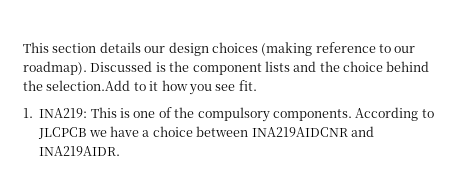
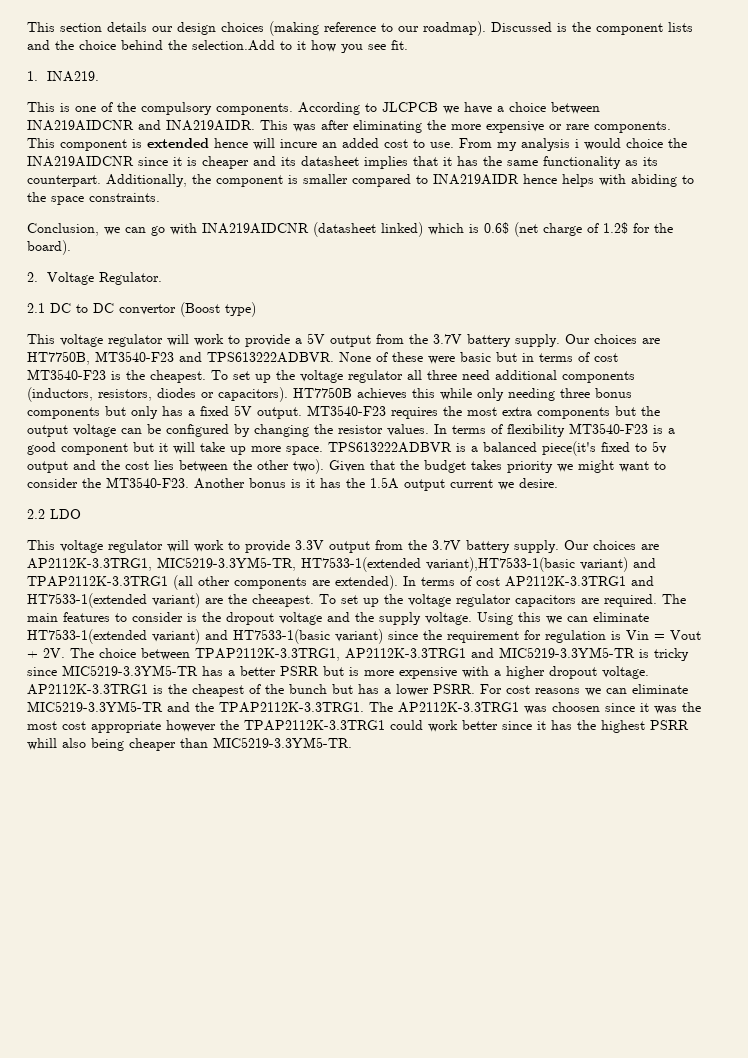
[39,108,88,118] INA219: -> [47,71,100,82] INA219. //
(121, 151) none -> [260,120,671,133] [27,138,687,151] [27,156,658,169] [27,174,694,187] [27,192,160,205] [27,222,673,237] [27,240,71,255] [27,272,163,285] [27,302,256,317] [27,333,660,347] [27,351,618,365] [27,369,635,383] [27,387,632,402] [27,405,660,419] [27,423,675,437] [27,441,667,456] [27,459,666,474] [27,477,558,491] [27,509,81,519] [27,540,659,553] [27,557,656,572] [27,575,654,590] [27,593,686,608] [27,612,649,625] [27,629,701,644] [27,647,689,661] [27,665,649,679] [27,684,688,697] [27,701,701,714] [27,720,689,733] [27,737,352,751] This was after eliminating the more expensive or rare components. This component is extended hence will incure an added cost to use. From my analysis i would choice the INA219AIDCNR since it is cheaper and its datasheet implies that it has the same functionality as its counterpart. Additionally, the component is smaller compared to INA219AIDR hence helps with abiding to the space constraints. // Conclusion, we can go with INA219AIDCNR (datasheet linked) which is 0.6$ (net charge of 1.2$ for the board). // 2. Voltage Regulator. // 2.1 DC to DC convertor (Boost type) // This voltage regulator will work to provide a 5V output from the 3.7V battery supply. Our choices are HT7750B, MT3540-F23 and TPS613222ADBVR. None of these were basic but in terms of cost MT3540-F23 is the cheapest. To set up the voltage regulator all three need additional components (inductors, resistors, diodes or capacitors). HT7750B achieves this while only needing three bonus components but only has a fixed 5V output. MT3540-F23 requires the most extra components but the output voltage can be configured by changing the resistor values. In terms of flexibility MT3540-F23 is a good component but it will take up more space. TPS613222ADBVR is a balanced piece(it's fixed to 5v output and the cost lies between the other two). Given that the budget takes priority we might want to consider the MT3540-F23. Another bonus is it has the 1.5A output current we desire. // 2.2 LDO // This voltage regulator will work to provide 3.3V output from the 3.7V battery supply. Our choices are AP2112K-3.3TRG1, MIC5219-3.3YM5-TR, HT7533-1(extended variant),HT7533-1(basic variant) and TPAP2112K-3.3TRG1 (all other components are extended). In terms of cost AP2112K-3.3TRG1 and HT7533-1(extended variant) are the cheeapest. To set up the voltage regulator capacitors are required. The main features to consider is the dropout voltage and the supply voltage. Using this we can eliminate HT7533-1(extended variant) and HT7533-1(basic variant) since the requirement for regulation is Vin = Vout + 2V. The choice between TPAP2112K-3.3TRG1, AP2112K-3.3TRG1 and MIC5219-3.3YM5-TR is tricky since MIC5219-3.3YM5-TR has a better PSRR but is more expensive with a higher dropout voltage. AP2112K-3.3TRG1 is the cheapest of the bunch but has a lower PSRR. For cost reasons we can eliminate MIC5219-3.3YM5-TR and the TPAP2112K-3.3TRG1. The AP2112K-3.3TRG1 was choosen since it was the most cost appropriate however the TPAP2112K-3.3TRG1 could work better since it has the highest PSRR whill also being cheaper than MIC5219-3.3YM5-TR.

